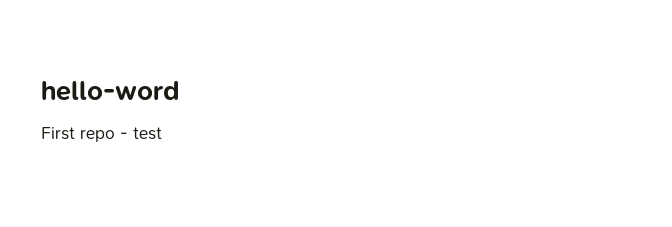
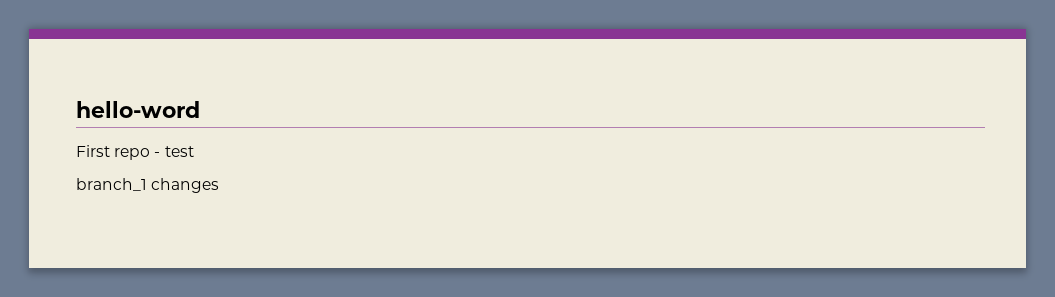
(162, 133) none -> [76,178,220,193] // branch_1 changes

